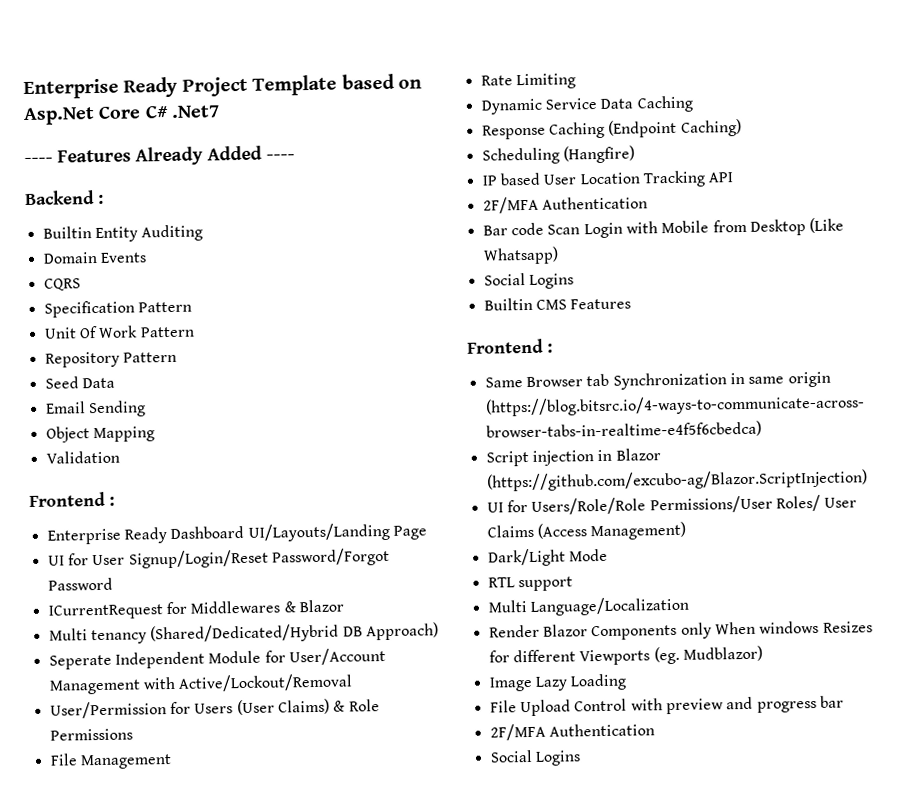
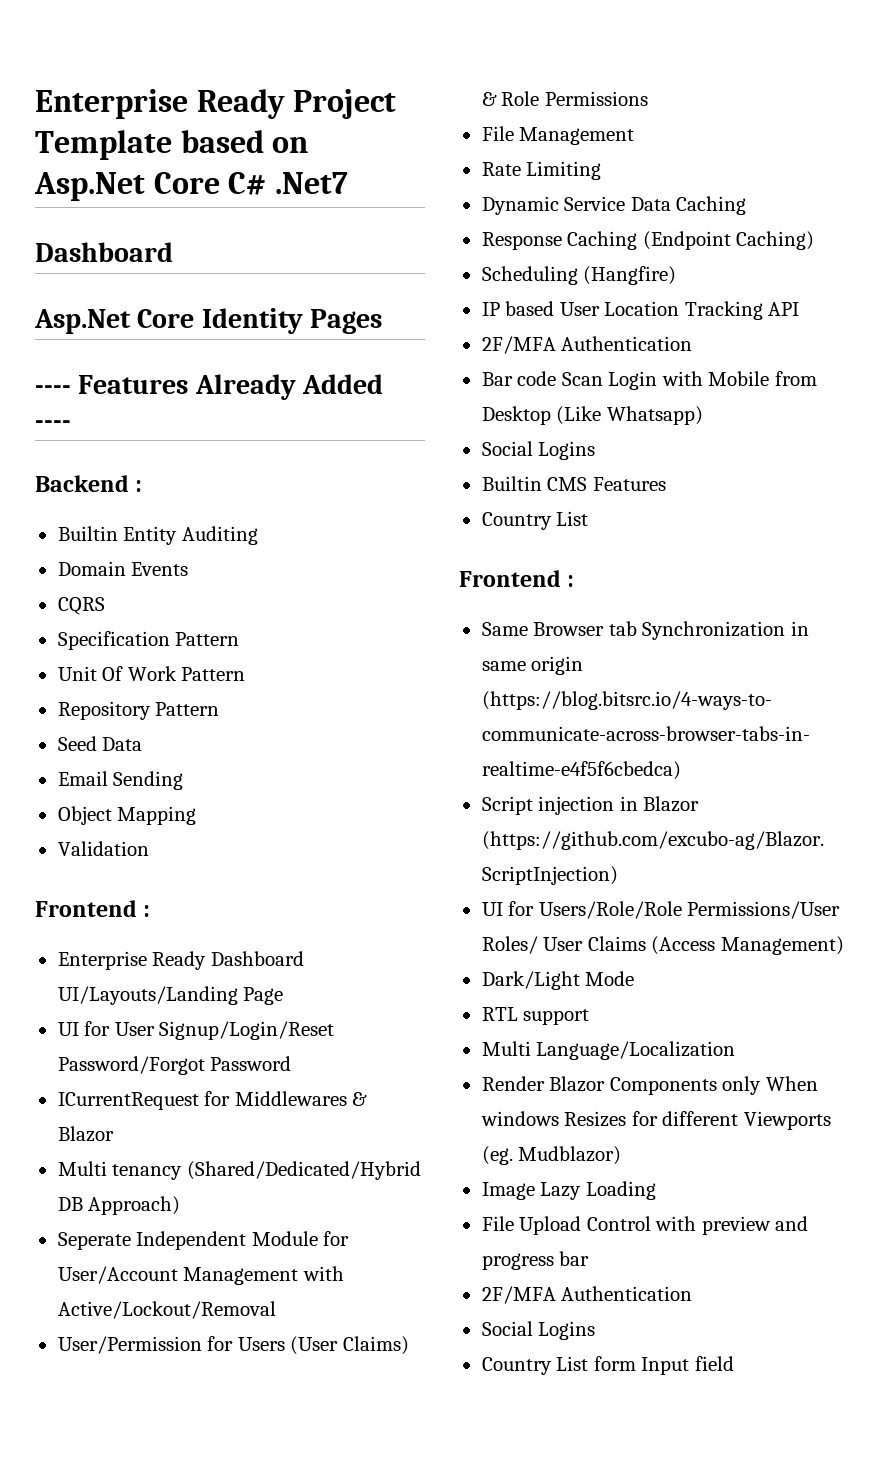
(221, 111) none -> [35,242,173,262] [34,308,383,334] // Dashboard // Asp.Net Core Identity Pages
(632, 304) none -> [481,511,589,530] // Country List
(581, 758) none -> [481,1356,734,1375] // Country List form Input field

